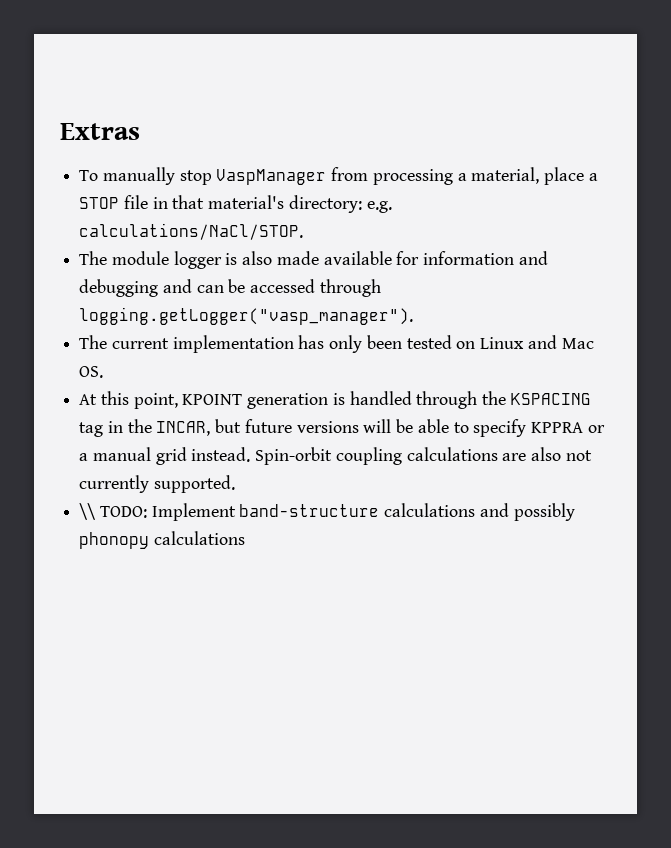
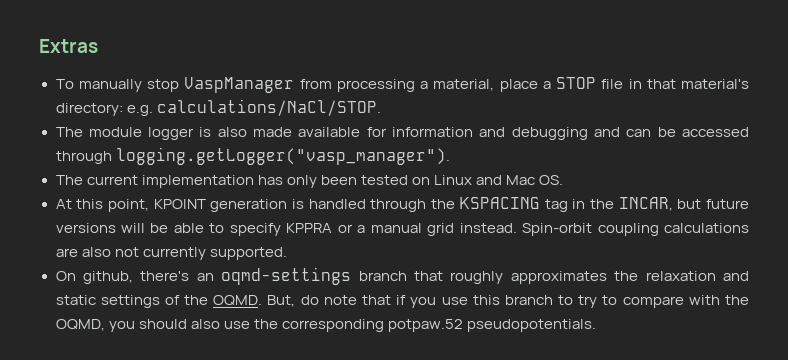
[79,503,575,521] [79,531,245,549] \\ TODO: Implement band-structure calculations and possibly phonopy calculations -> [55,267,749,285] [55,295,750,308] [55,319,596,332] On github, there's an oqmd-settings branch that roughly approximates the relaxation and static settings of the OQMD. But, do note that if you use this branch to try to compare with the OQMD, you should also use the corresponding potpaw.52 pseudopotentials.

